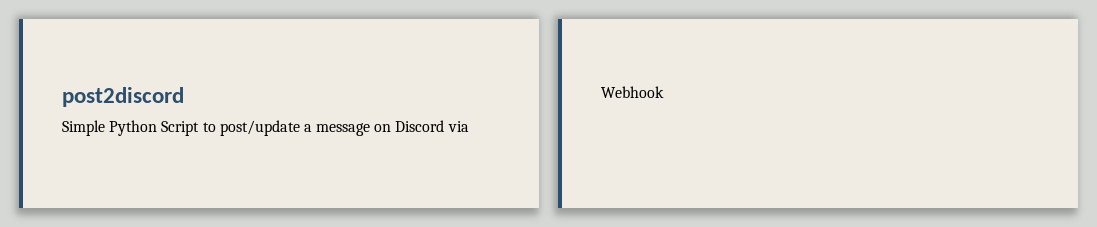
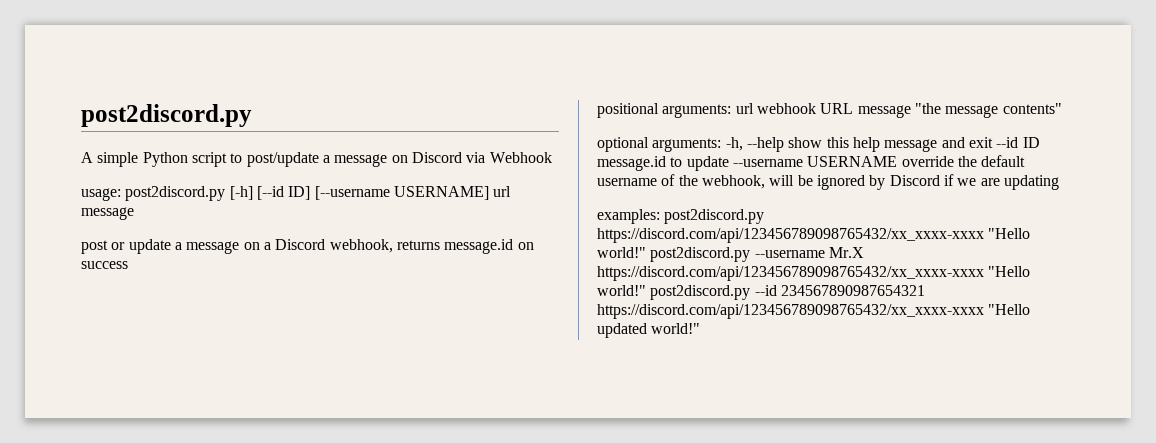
[62,87,184,107] [62,120,200,136] post2discord // Simple Python Script -> [81,104,252,127] [81,152,227,167] post2discord.py // A simple Python script
(664, 92) none -> [81,186,512,201] [81,207,134,220] [81,239,534,254] [81,261,128,269] [597,103,1062,118] [597,137,1040,152] [597,155,1026,171] [597,174,1059,190] [597,209,765,224] [597,228,1031,243] [597,247,864,262] [597,266,1031,281] [597,285,925,300] [597,304,1031,319] [597,323,701,338] // usage: post2discord.py [-h] [--id ID] [--username USERNAME] url message // post or update a message on a Discord webhook, returns message.id on success // positional arguments: url webhook URL message "the message contents" // optional arguments: -h, --help show this help message and exit --id ID message.id to update --username USERNAME override the default username of the webhook, will be ignored by Discord if we are updating // examples: post2discord.py https://discord.com/api/123456789098765432/xx_xxxx-xxxx "Hello world!" post2discord.py --username Mr.X https://discord.com/api/123456789098765432/xx_xxxx-xxxx "Hello world!" post2discord.py --id 234567890987654321 https://discord.com/api/123456789098765432/xx_xxxx-xxxx "Hello updated world!"

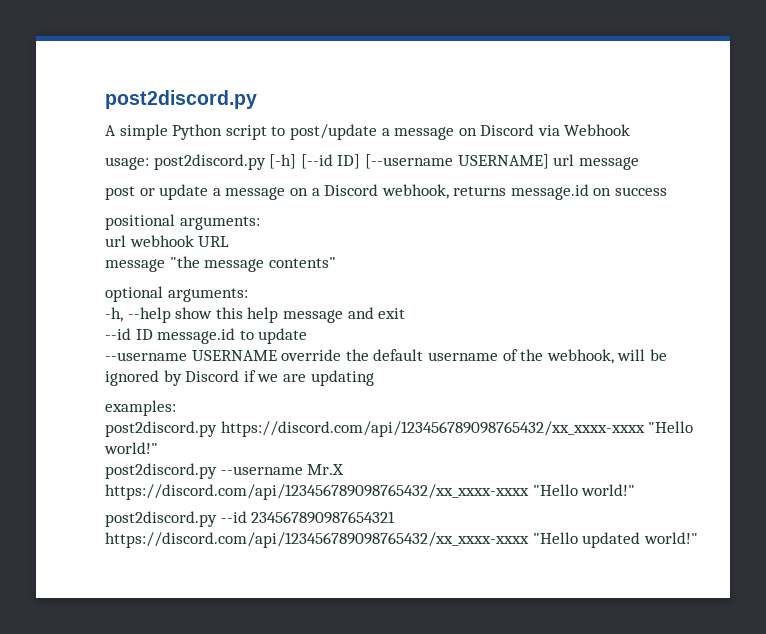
(732, 111) none -> (260, 223) //
(854, 108) none -> (230, 241) //
(722, 145) none -> (248, 295) //
(993, 142) none -> (406, 313) //
(729, 163) none -> (308, 336) //
(660, 216) none -> (176, 408) //
(646, 252) none -> (158, 448) //
(646, 290) none -> (636, 490) //

